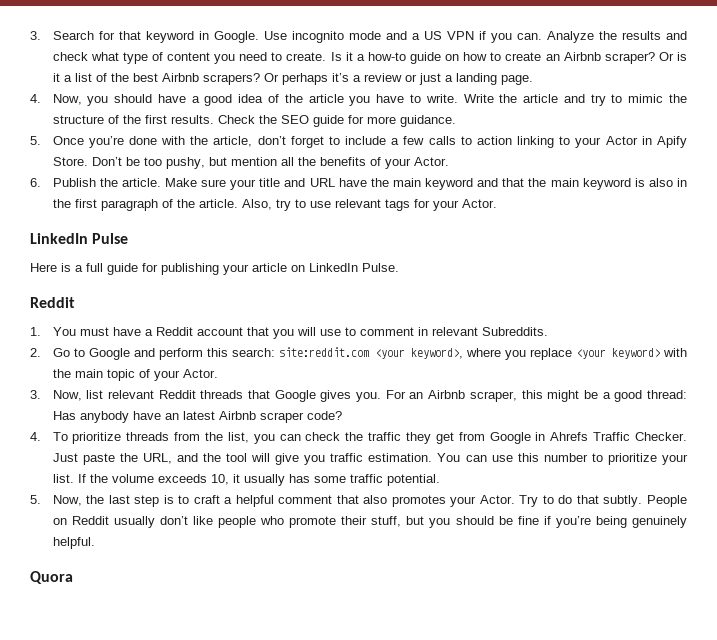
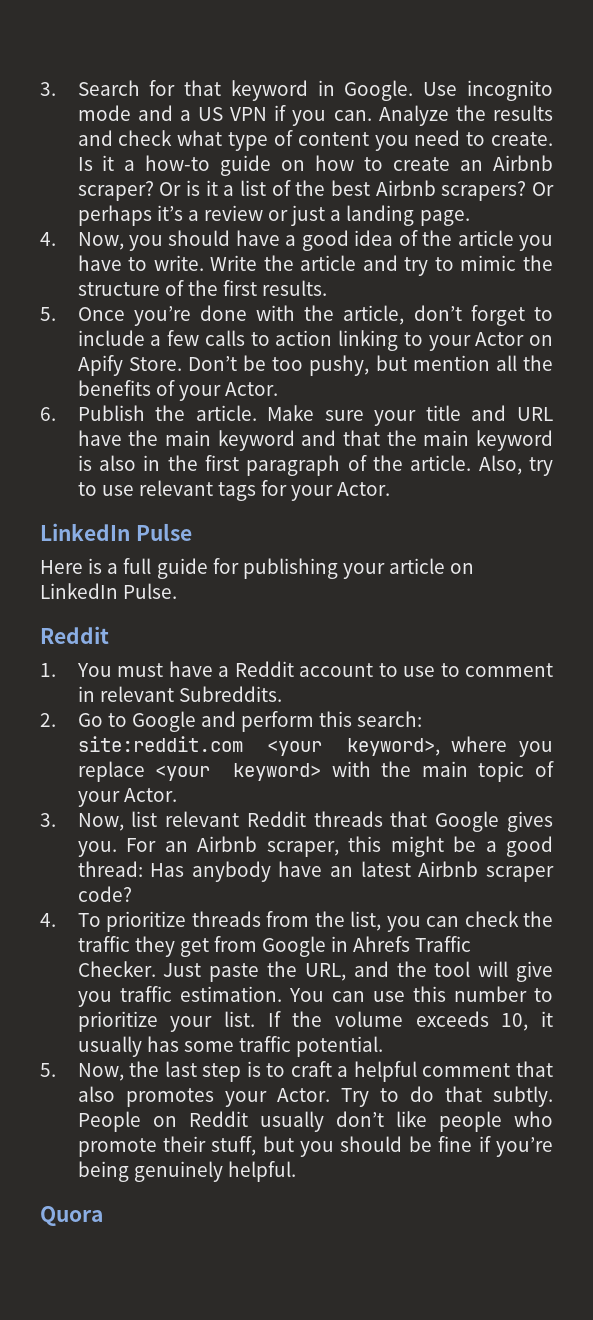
[217,115,456,127] Check the SEO guide for more guidance. -> (328, 288) none
[641,136,652,145] in -> [529,335,553,346] on
[246,327,316,339] that you will -> [378,663,398,677] to

